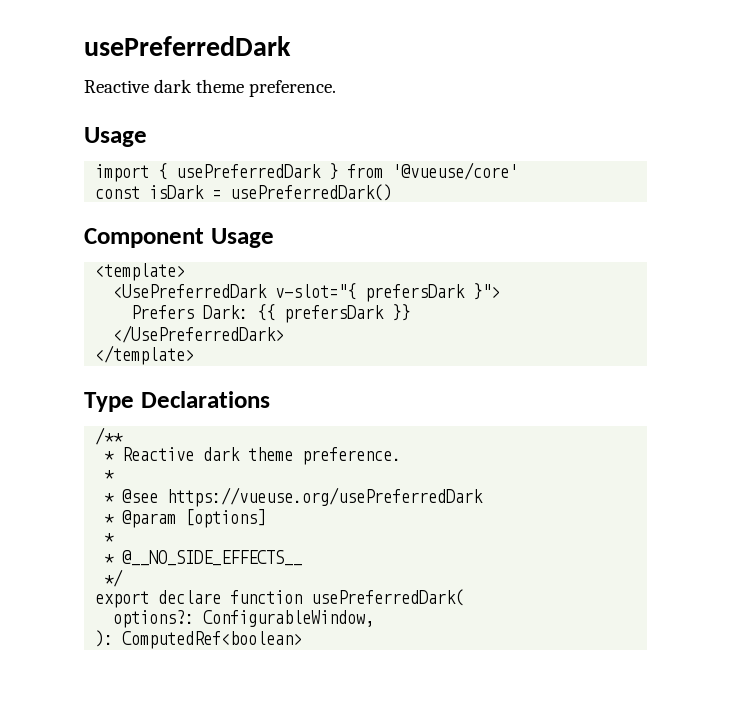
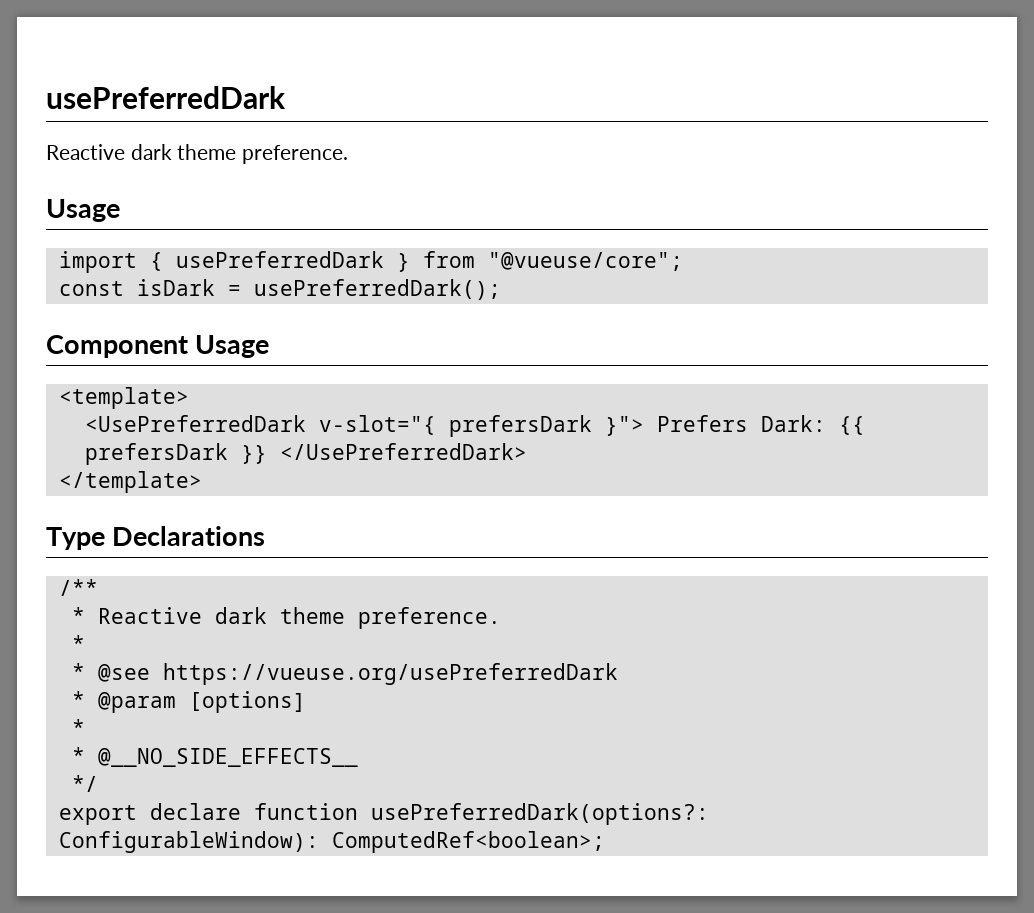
[392,162,519,180] '@vueuse/core' -> [487,252,683,271] "@vueuse/core";
[230,184,393,201] usePreferredDark() -> [253,279,501,300] usePreferredDark();
(501, 291) // -> (644, 426) none
(411, 312) // -> (267, 454) none
[311,589,465,606] [113,610,375,628] [95,630,303,649] usePreferredDark( // options?: ConfigurableWindow, // ): ComputedRef<boolean> -> [370,803,709,825] [58,831,605,853] usePreferredDark(options?: ConfigurableWindow): ComputedRef<boolean>;

